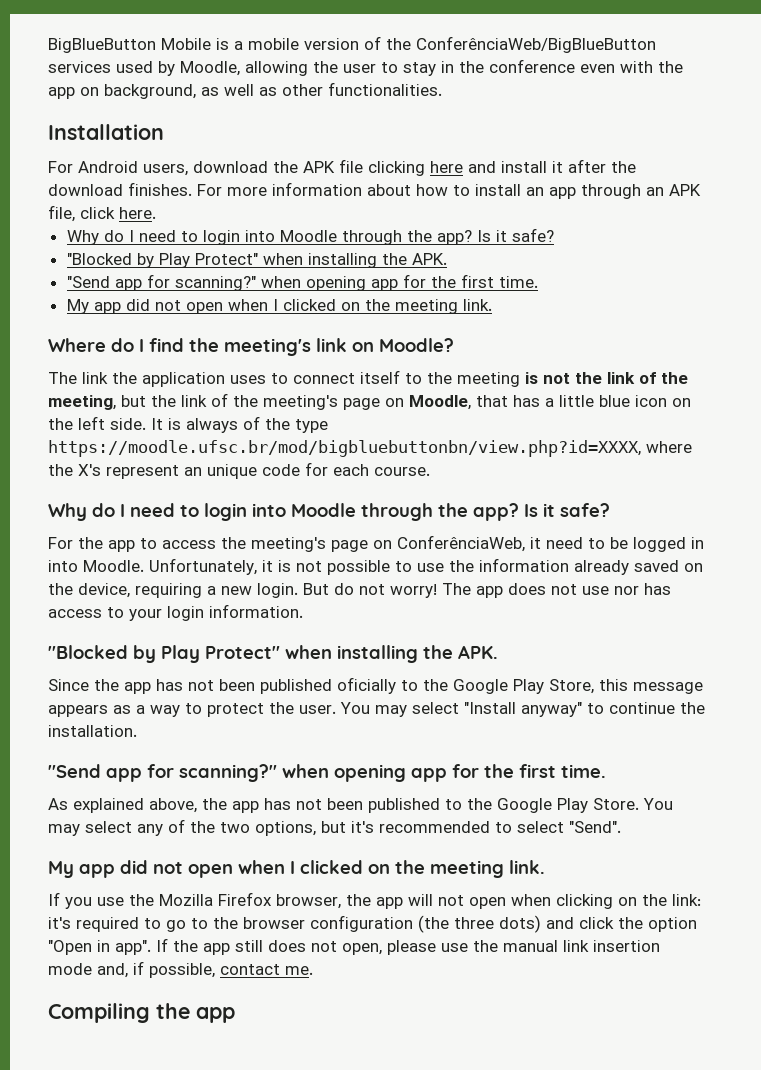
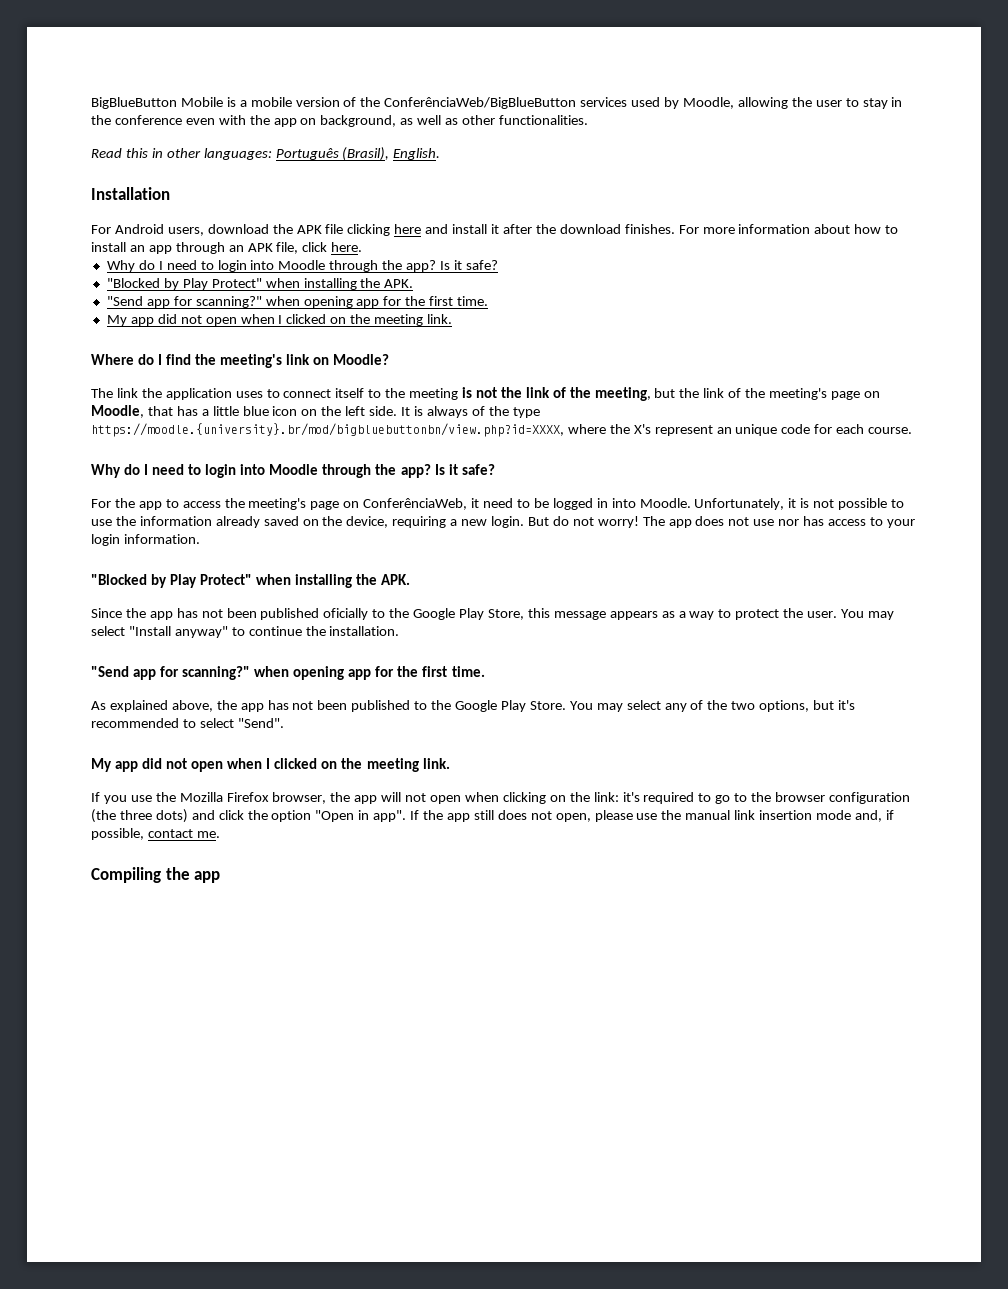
(442, 89) none -> [91,147,441,161] // Read this in other languages: Português (Brasil), English.
[48,440,641,457] https://moodle.ufsc.br/mod/bigbluebuttonbn/view.php?id=XXXX, -> [91,423,564,437] https://moodle.{university}.br/mod/bigbluebuttonbn/view.php?id=XXXX,

